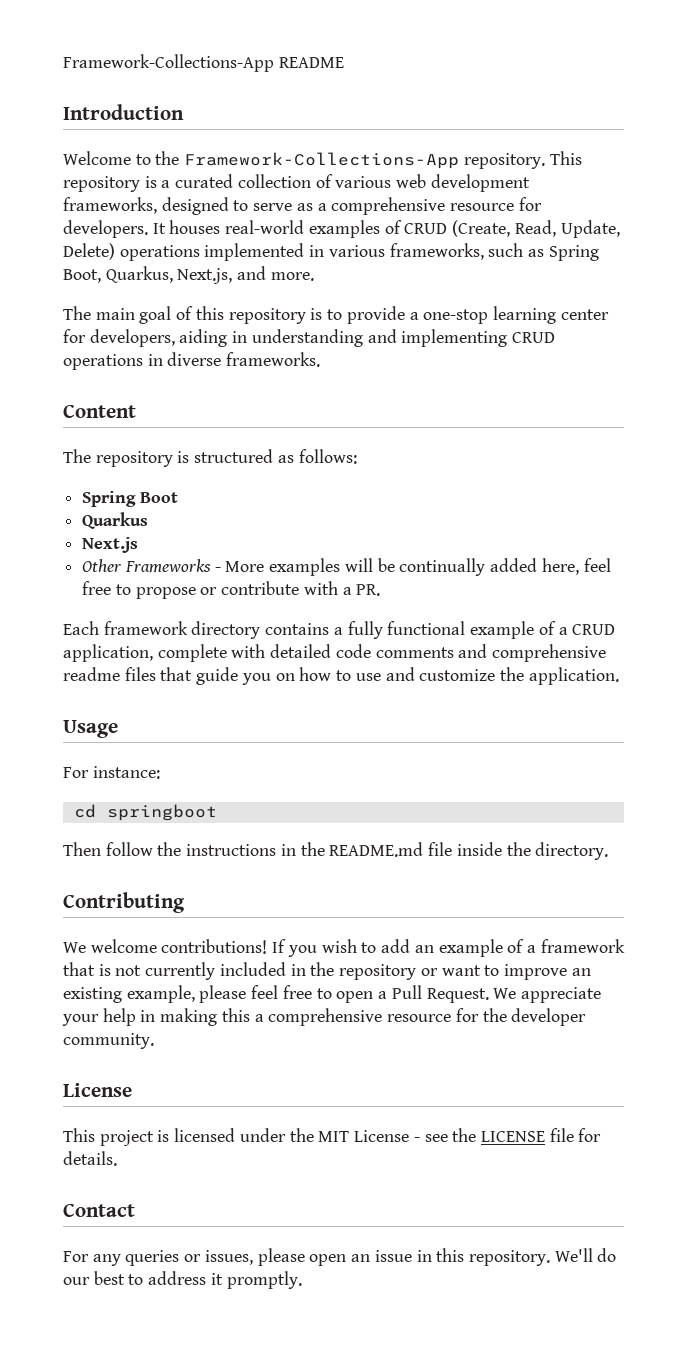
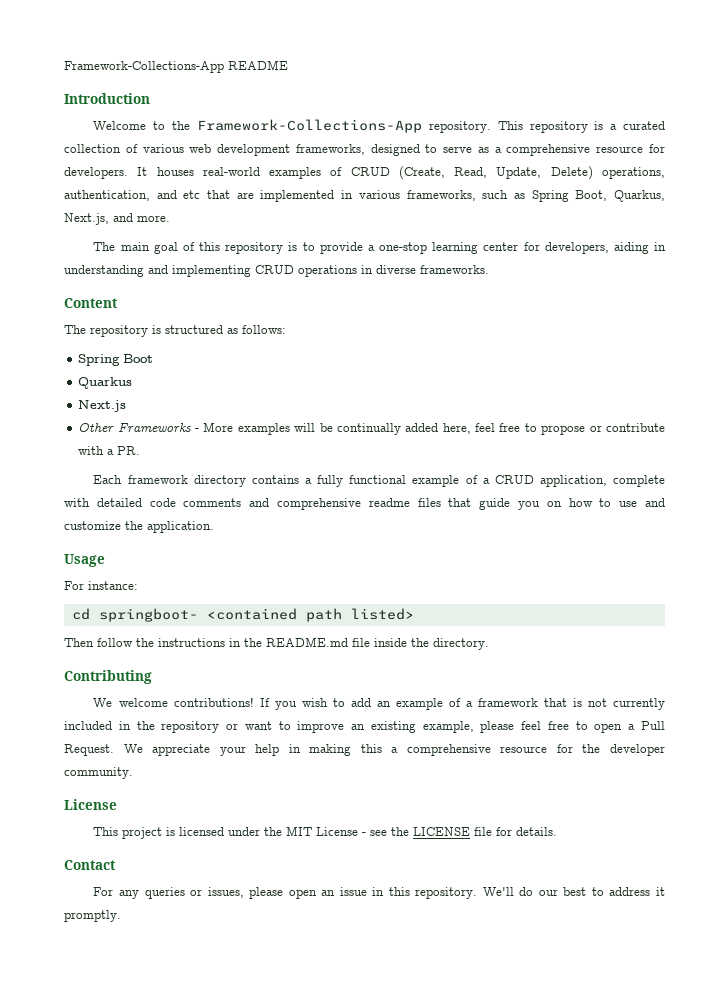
[119,245,200,261] operations -> [601,167,665,179] [64,190,254,201] operations, authentication, and etc that are
[106,804,217,821] springboot -> [98,608,414,622] springboot- <contained path listed>

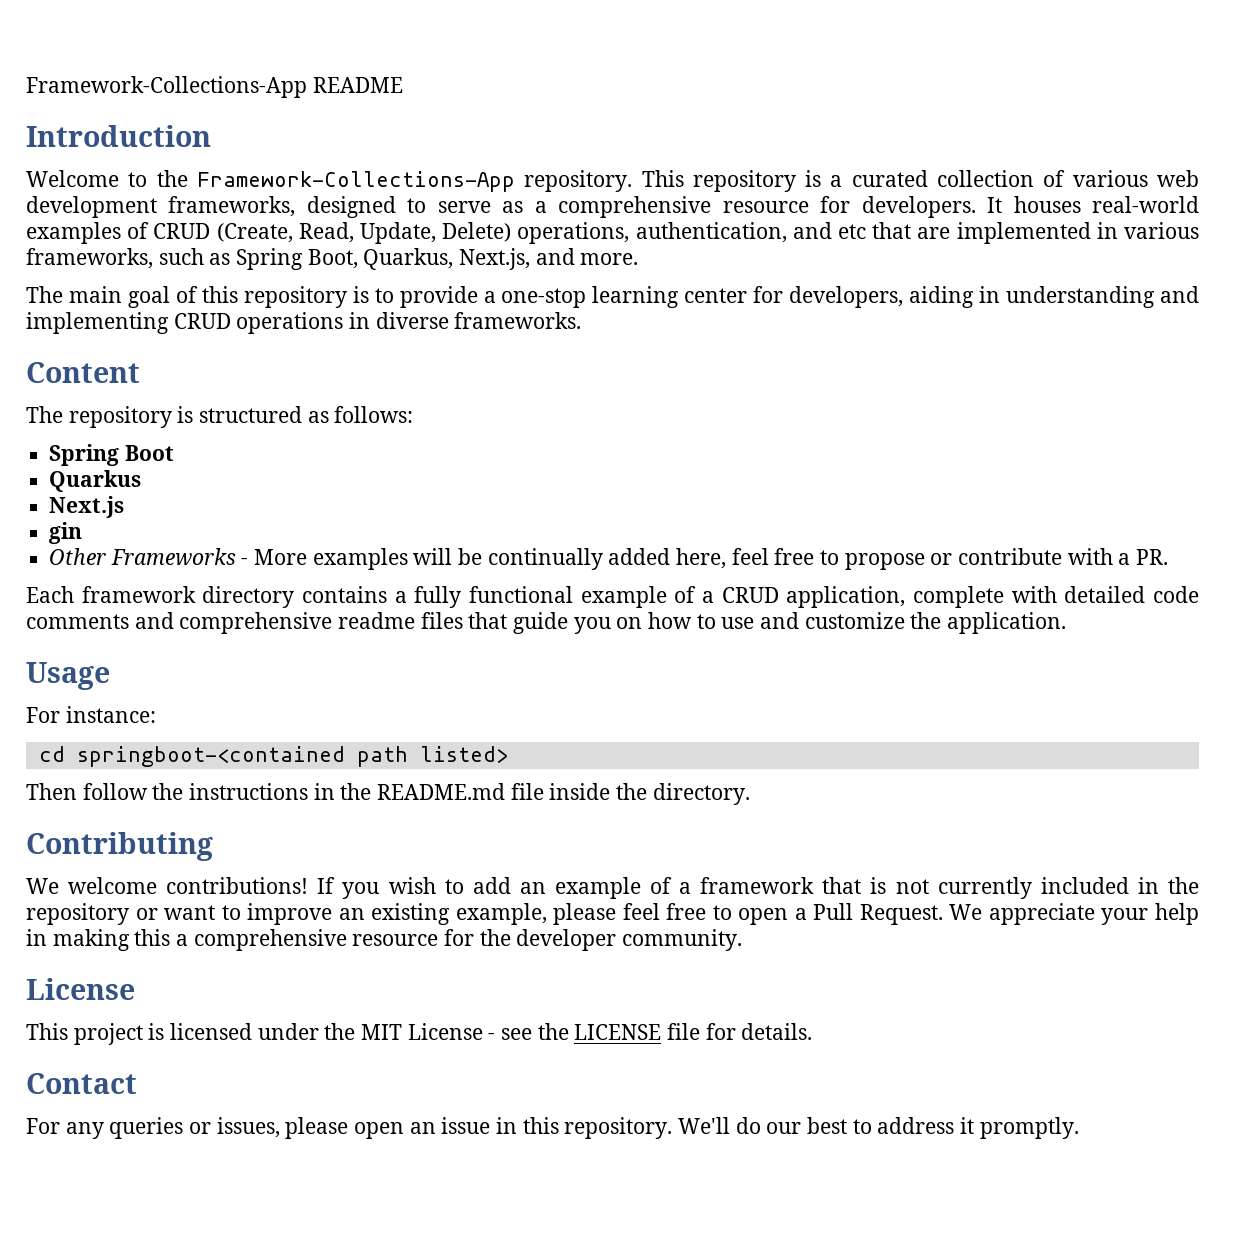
(127, 406) none -> [49,522,83,544] // gin
[98,608,297,622] springboot- <contained -> [76,746,345,767] springboot-<contained

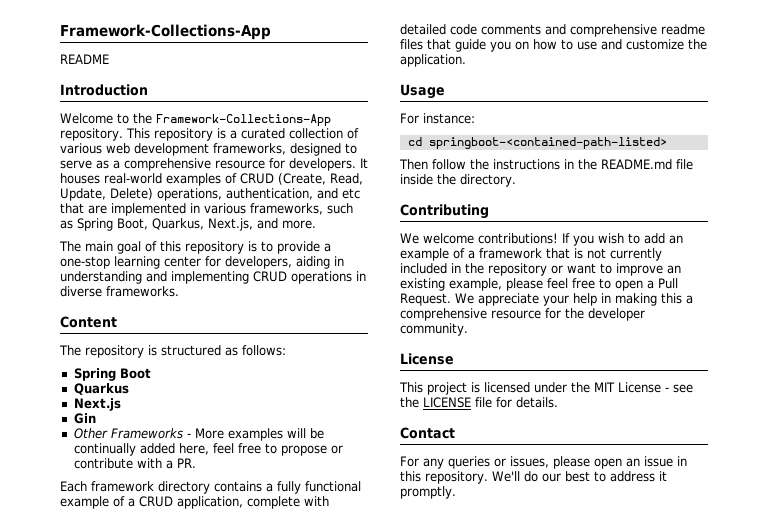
[26,76,307,98] Framework-Collections-App -> [60,24,271,40] Framework-Collections-App //
[49,522,83,544] gin -> [73,413,96,424] Gin
[76,746,508,767] springboot-<contained path listed> -> [428,137,667,149] springboot-<contained-path-listed>

